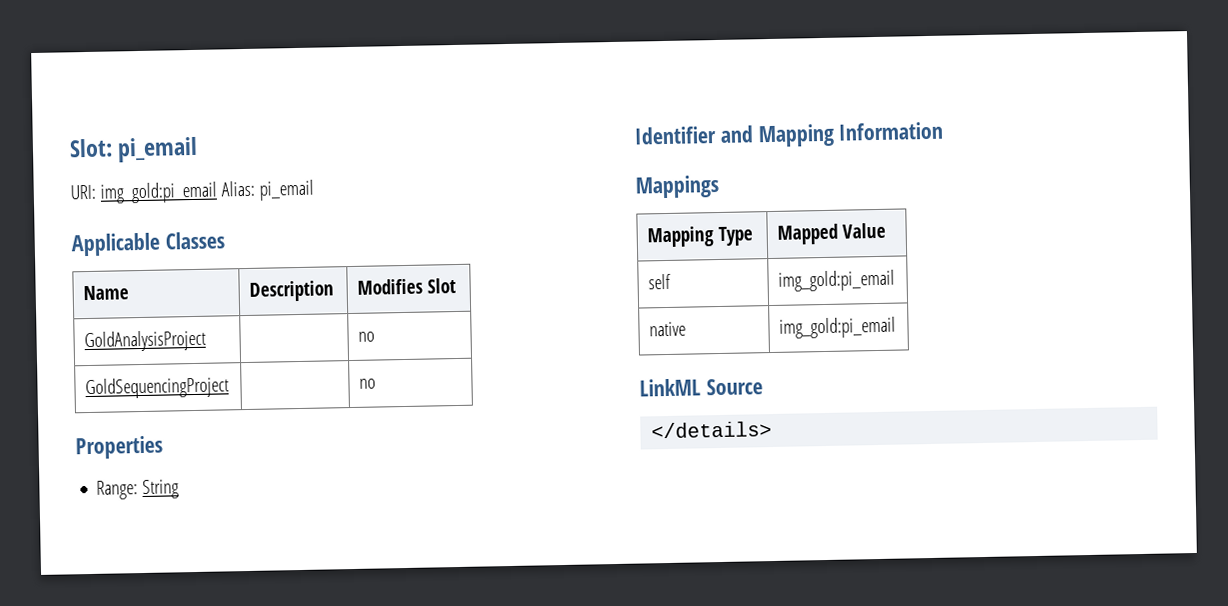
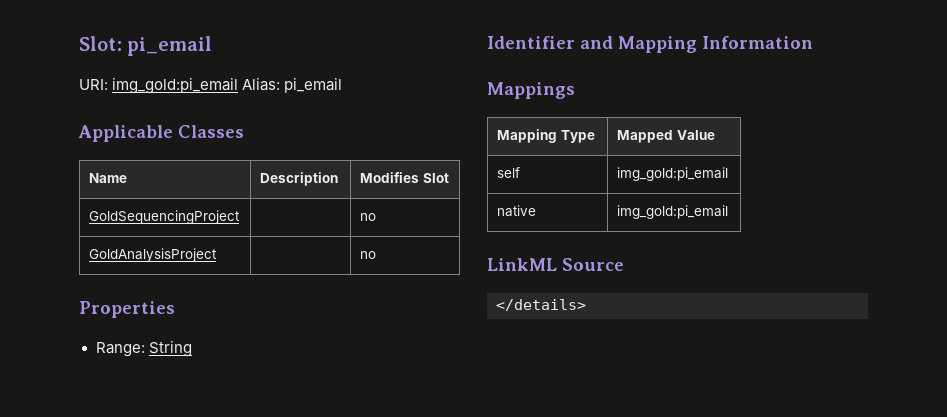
[84,329,207,353] [358,331,376,342] [85,376,230,400] GoldAnalysisProject | | no // GoldSequencingProject -> [89,210,241,224] [360,213,377,221] [89,248,218,262] GoldSequencingProject | | no // GoldAnalysisProject

